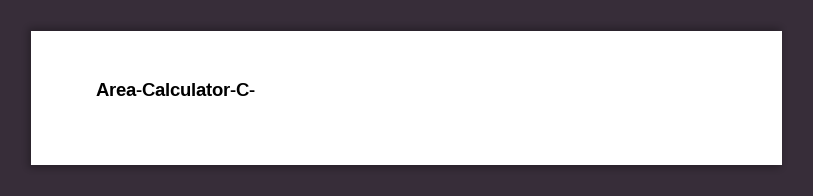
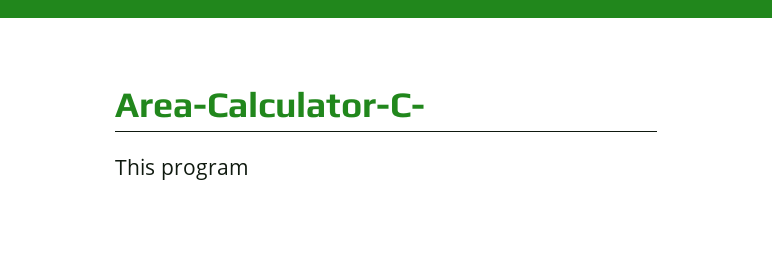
(255, 89) none -> [115,158,249,180] // This program

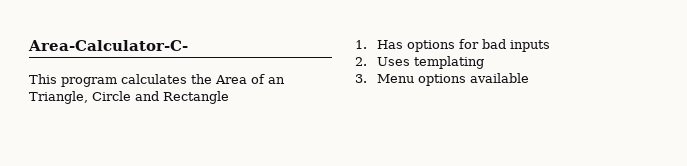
(249, 171) none -> [121,74,285,84] [29,91,229,104] [355,39,550,52] [355,56,484,69] [355,73,529,86] calculates the Area of an Triangle, Circle and Rectangle // 1. Has options for bad inputs // 2. Uses templating // 3. Menu options available

